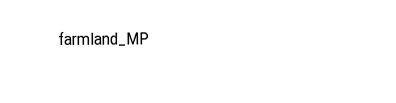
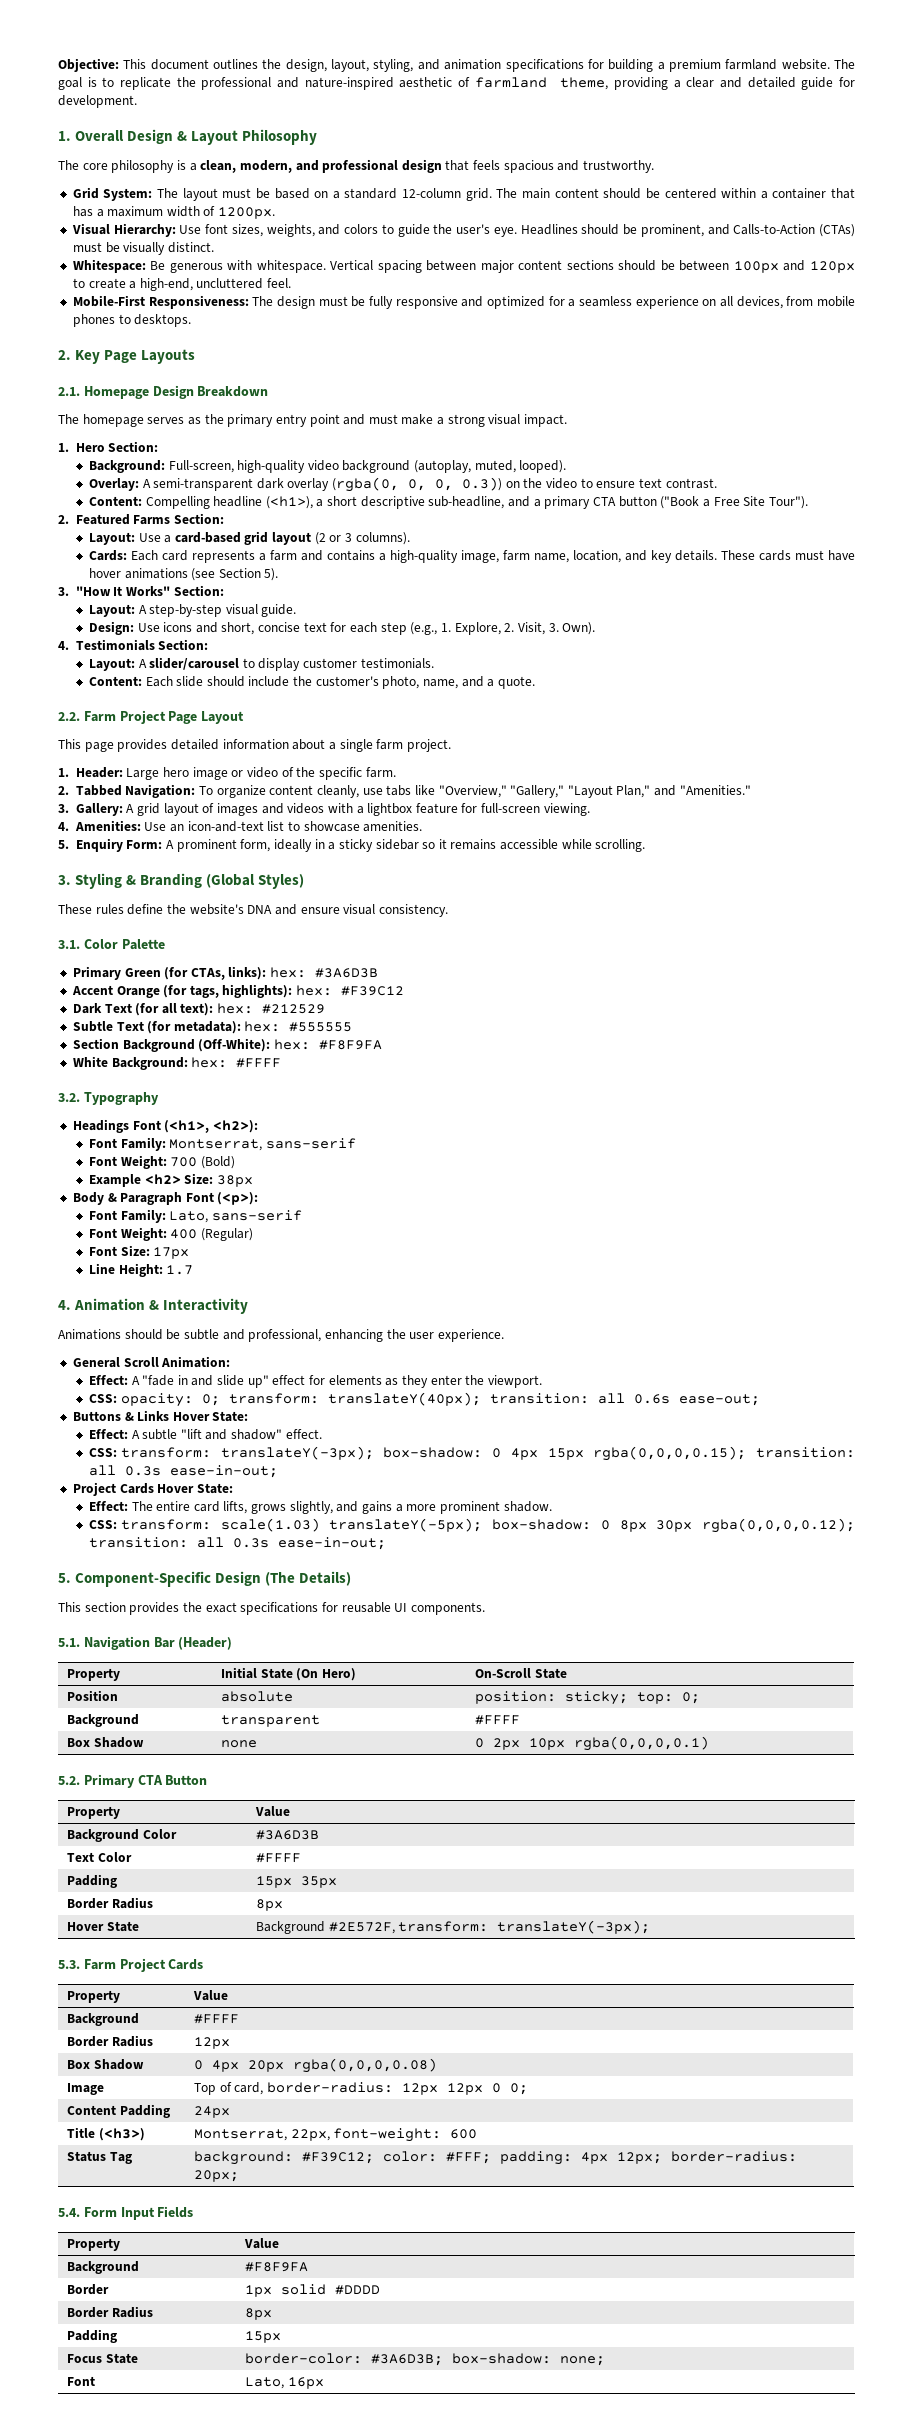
[57,30,149,48] farmland_MP -> [58,58,856,72] [58,77,856,90] [58,95,137,108] [58,129,318,145] [58,159,655,173] [72,187,855,201] [72,206,276,219] [71,223,855,237] [72,242,214,255] [72,259,855,273] [72,278,292,291] [72,295,855,309] [72,314,192,327] [58,349,196,364] [58,385,269,399] [58,414,568,427] [58,441,159,452] [88,460,567,473] [88,477,717,492] [88,496,808,509] [58,513,225,525] [88,531,410,545] [88,550,855,563] [88,568,279,581] [58,585,224,596] [88,604,297,617] [88,621,596,635] [58,639,209,651] [88,657,434,671] [88,676,535,689] [58,710,245,724] [58,739,451,752] [58,767,396,780] [58,784,751,798] [58,803,590,816] [58,820,423,832] [58,838,646,852] [58,873,305,889] [58,904,448,917] [58,939,165,950] [72,966,379,980] [71,984,405,998] [72,1003,326,1016] [72,1021,353,1034] [72,1038,382,1052] [72,1056,282,1070] [58,1092,159,1105] [72,1119,258,1133] [88,1137,356,1151] [88,1155,235,1169] [88,1173,253,1187] [72,1192,259,1205] [88,1209,302,1223] [88,1227,253,1241] [88,1245,190,1259] [88,1263,194,1277] [58,1298,249,1314] [58,1329,504,1342] [72,1356,231,1368] [88,1375,542,1388] [88,1392,760,1407] [72,1410,249,1422] [88,1429,322,1440] [88,1446,855,1461] [88,1465,278,1478] [72,1482,233,1496] [88,1501,552,1514] [88,1518,856,1533] [88,1537,386,1550] [58,1571,352,1587] [58,1602,485,1615] [58,1636,233,1650] [66,1668,120,1681] [220,1667,356,1681] [474,1668,567,1679] [66,1690,118,1701] [220,1691,293,1702] [474,1691,700,1705] [66,1714,139,1727] [220,1715,320,1727] [474,1715,520,1725] [66,1737,144,1748] [220,1740,257,1748] [474,1736,709,1751] [58,1774,208,1788] [66,1806,120,1819] [254,1806,290,1817] [66,1829,177,1842] [255,1830,319,1840] [66,1852,132,1862] [255,1853,301,1863] [66,1874,117,1888] [255,1876,337,1888] [66,1897,153,1909] [255,1899,283,1911] [66,1921,139,1932] [255,1920,651,1934] [58,1958,204,1972] [66,1990,120,2003] [192,1990,228,2001] [66,2013,139,2026] [193,2014,239,2024] [66,2035,153,2047] [193,2037,230,2049] [66,2059,144,2070] [193,2058,437,2073] [66,2083,104,2095] [193,2082,528,2095] [66,2104,170,2118] [193,2106,230,2118] [66,2127,145,2141] [193,2128,478,2142] [66,2151,132,2164] [193,2151,797,2165] [193,2170,239,2182] [58,2206,194,2220] [66,2238,120,2251] [243,2238,279,2249] [66,2261,139,2274] [244,2262,308,2272] [66,2284,109,2295] [244,2284,380,2297] [66,2306,153,2318] [244,2308,272,2320] [66,2329,117,2343] [244,2331,281,2343] [66,2353,138,2364] [244,2353,605,2366] [66,2376,95,2386] [244,2377,324,2389] Objective: This document outlines the design, layout, styling, and animation specifications for building a premium farmland website. The goal is to replicate the professional and nature-inspired aesthetic of farmland theme, providing a clear and detailed guide for development. // 1. Overall Design & Layout Philosophy // The core philosophy is a clean, modern, and professional design that feels spacious and trustworthy. // Grid System: The layout must be based on a standard 12-column grid. The main content should be centered within a container that has a maximum width of 1200px. // Visual Hierarchy: Use font sizes, weights, and colors to guide the user's eye. Headlines should be prominent, and Calls-to-Action (CTAs) must be visually distinct. // Whitespace: Be generous with whitespace. Vertical spacing between major content sections should be between 100px and 120px to create a high-end, uncluttered feel. // Mobile-First Responsiveness: The design must be fully responsive and optimized for a seamless experience on all devices, from mobile phones to desktops. // 2. Key Page Layouts // 2.1. Homepage Design Breakdown // The homepage serves as the primary entry point and must make a strong visual impact. // 1. Hero Section: // Background: Full-screen, high-quality video background (autoplay, muted, looped). // Overlay: A semi-transparent dark overlay (rgba(0, 0, 0, 0.3)) on the video to ensure text contrast. // Content: Compelling headline (<h1>), a short descriptive sub-headline, and a primary CTA button ("Book a Free Site Tour"). // 2. Featured Farms Section: // Layout: Use a card-based grid layout (2 or 3 columns). // Cards: Each card represents a farm and contains a high-quality image, farm name, location, and key details. These cards must have hover animations (see Section 5). // 3. "How It Works" Section: // Layout: A step-by-step visual guide. // Design: Use icons and short, concise text for each step (e.g., 1. Explore, 2. Visit, 3. Own). // 4. Testimonials Section: // Layout: A slider/carousel to display customer testimonials. // Content: Each slide should include the customer's photo, name, and a quote. // 2.2. Farm Project Page Layout // This page provides detailed information about a single farm project. // 1. Header: Large hero image or video of the specific farm. // 2. Tabbed Navigation: To organize content cleanly, use tabs like "Overview," "Gallery," "Layout Plan," and "Amenities." // 3. Gallery: A grid layout of images and videos with a lightbox feature for full-screen viewing. // 4. Amenities: Use an icon-and-text list to showcase amenities. // 5. Enquiry Form: A prominent form, ideally in a sticky sidebar so it remains accessible while scrolling. // 3. Styling & Branding (Global Styles) // These rules define the website's DNA and ensure visual consistency. // 3.1. Color Palette // Primary Green (for CTAs, links): hex: #3A6D3B // Accent Orange (for tags, highlights): hex: #F39C12 // Dark Text (for all text): hex: #212529 // Subtle Text (for metadata): hex: #555555 // Section Background (Off-White): hex: #F8F9FA // White Background: hex: #FFFF // 3.2. Typography // Headings Font (<h1>, <h2>): // Font Family: Montserrat, sans-serif // Font Weight: 700 (Bold) // Example <h2> Size: 38px // Body & Paragraph Font (<p>): // Font Family: Lato, sans-serif // Font Weight: 400 (Regular) // Font Size: 17px // Line Height: 1.7 // 4. Animation & Interactivity // Animations should be subtle and professional, enhancing the user experience. // General Scroll Animation: // Effect: A "fade in and slide up" effect for elements as they enter the viewport. // CSS: opacity: 0; transform: translateY(40px); transition: all 0.6s ease-out; // Buttons & Links Hover State: // Effect: A subtle "lift and shadow" effect. // CSS: transform: translateY(-3px); box-shadow: 0 4px 15px rgba(0,0,0,0.15); transition: all 0.3s ease-in-out; // Project Cards Hover State: // Effect: The entire card lifts, grows slightly, and gains a more prominent shadow. // CSS: transform: scale(1.03) translateY(-5px); box-shadow: 0 8px 30px rgba(0,0,0,0.12); transition: all 0.3s ease-in-out; // 5. Component-Specific Design (The Details) // This section provides the exact specifications for reusable UI components. // 5.1. Navigation Bar (Header) // Property | Initial State (On Hero) | On-Scroll State // Position | absolute | position: sticky; top: 0; // Background | transparent | #FFFF // Box Shadow | none | 0 2px 10px rgba(0,0,0,0.1) // 5.2. Primary CTA Button // Property | Value // Background Color | #3A6D3B // Text Color | #FFFF // Padding | 15px 35px // Border Radius | 8px // Hover State | Background #2E572F, transform: translateY(-3px); // 5.3. Farm Project Cards // Property | Value // Background | #FFFF // Border Radius | 12px // Box Shadow | 0 4px 20px rgba(0,0,0,0.08) // Image | Top of card, border-radius: 12px 12px 0 0; // Content Padding | 24px // Title (<h3>) | Montserrat, 22px, font-weight: 600 // Status Tag | background: #F39C12; color: #FFF; padding: 4px 12px; border-radius: 20px; // 5.4. Form Input Fields // Property | Value // Background | #F8F9FA // Border | 1px solid #DDDD // Border Radius | 8px // Padding | 15px // Focus State | border-color: #3A6D3B; box-shadow: none; // Font | Lato, 16px

